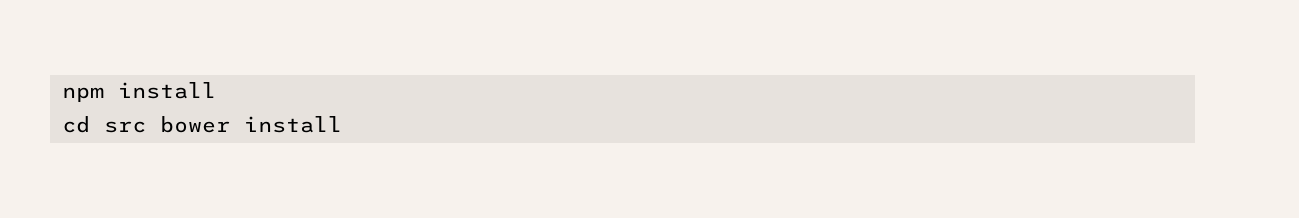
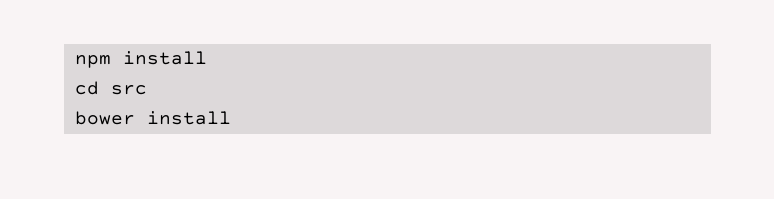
(146, 127) none -> (147, 90) //

